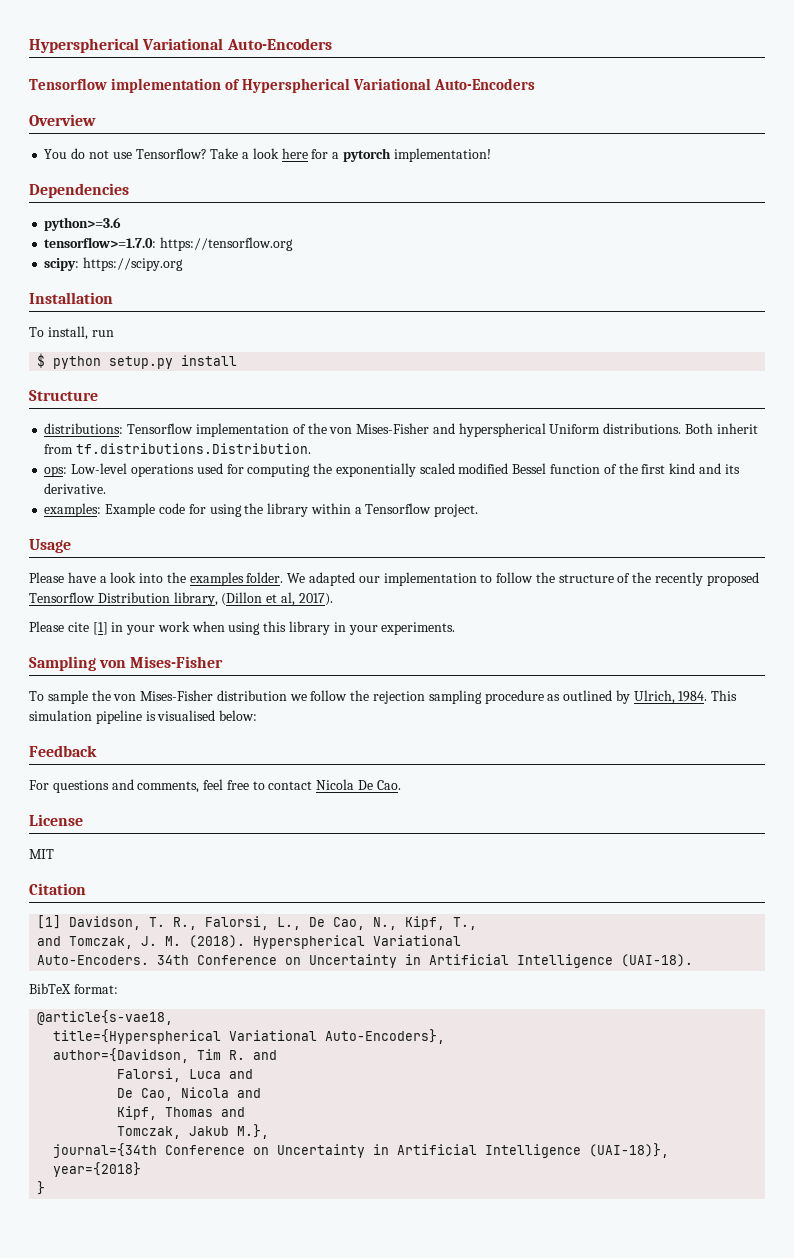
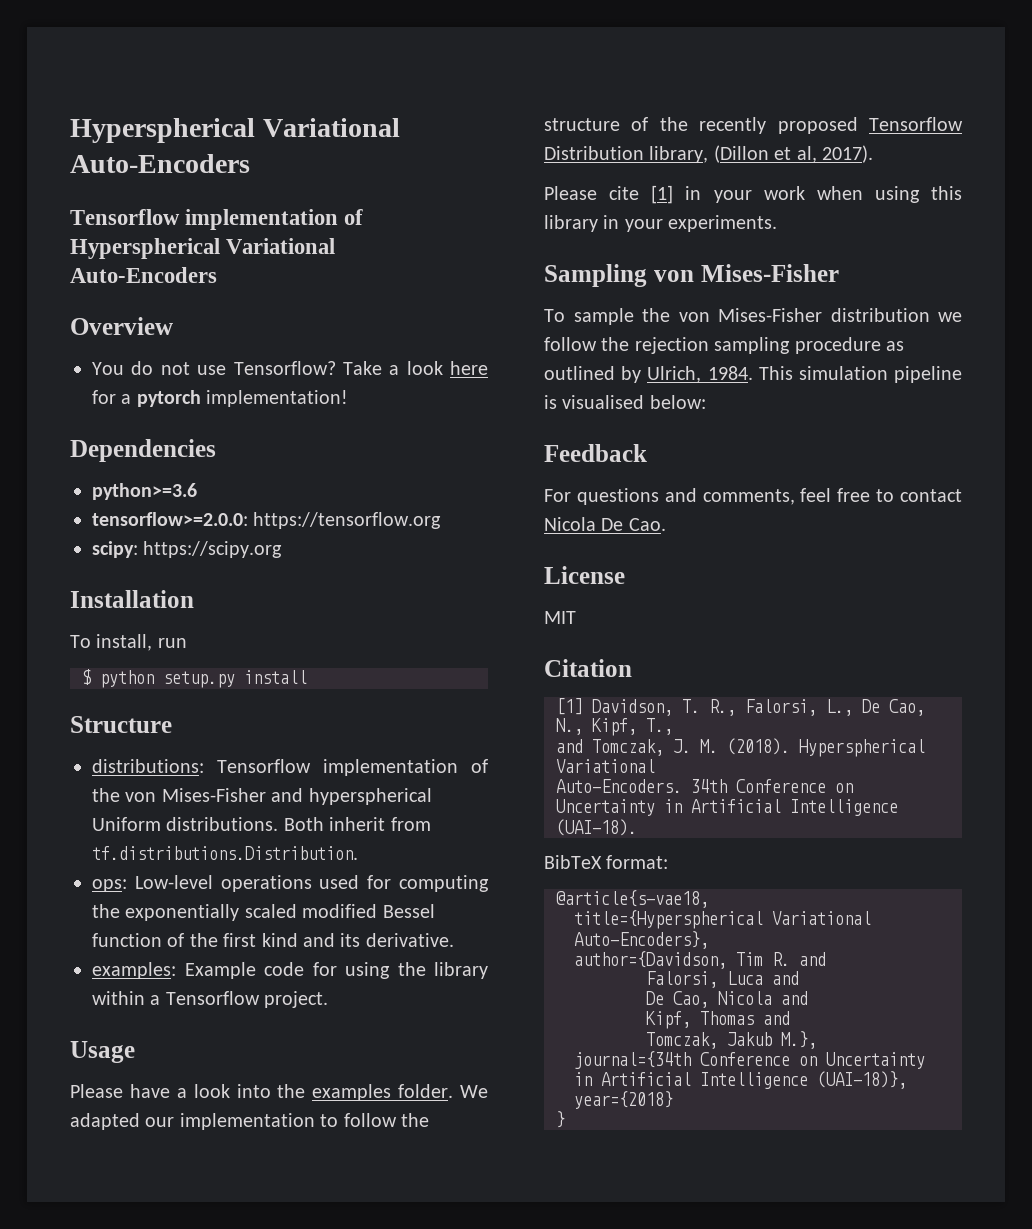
[44,237,157,248] tensorflow>=1.7.0: -> [92,512,248,526] tensorflow>=2.0.0:

